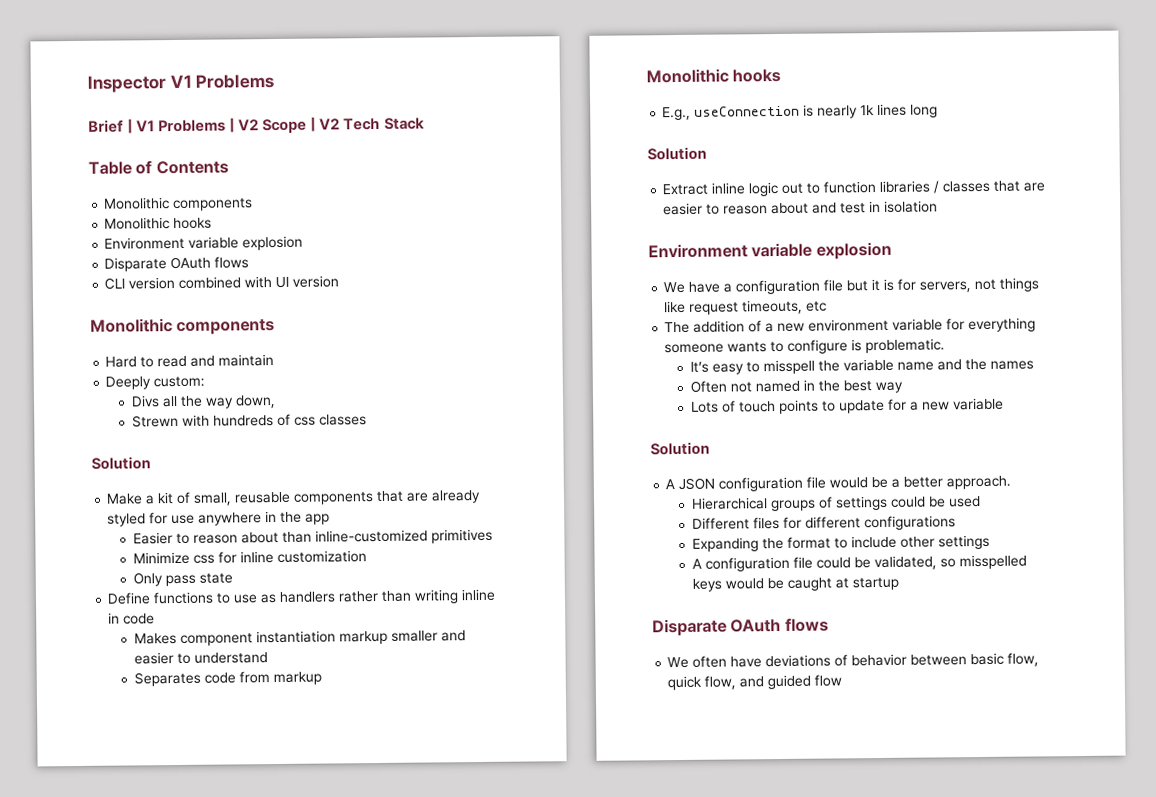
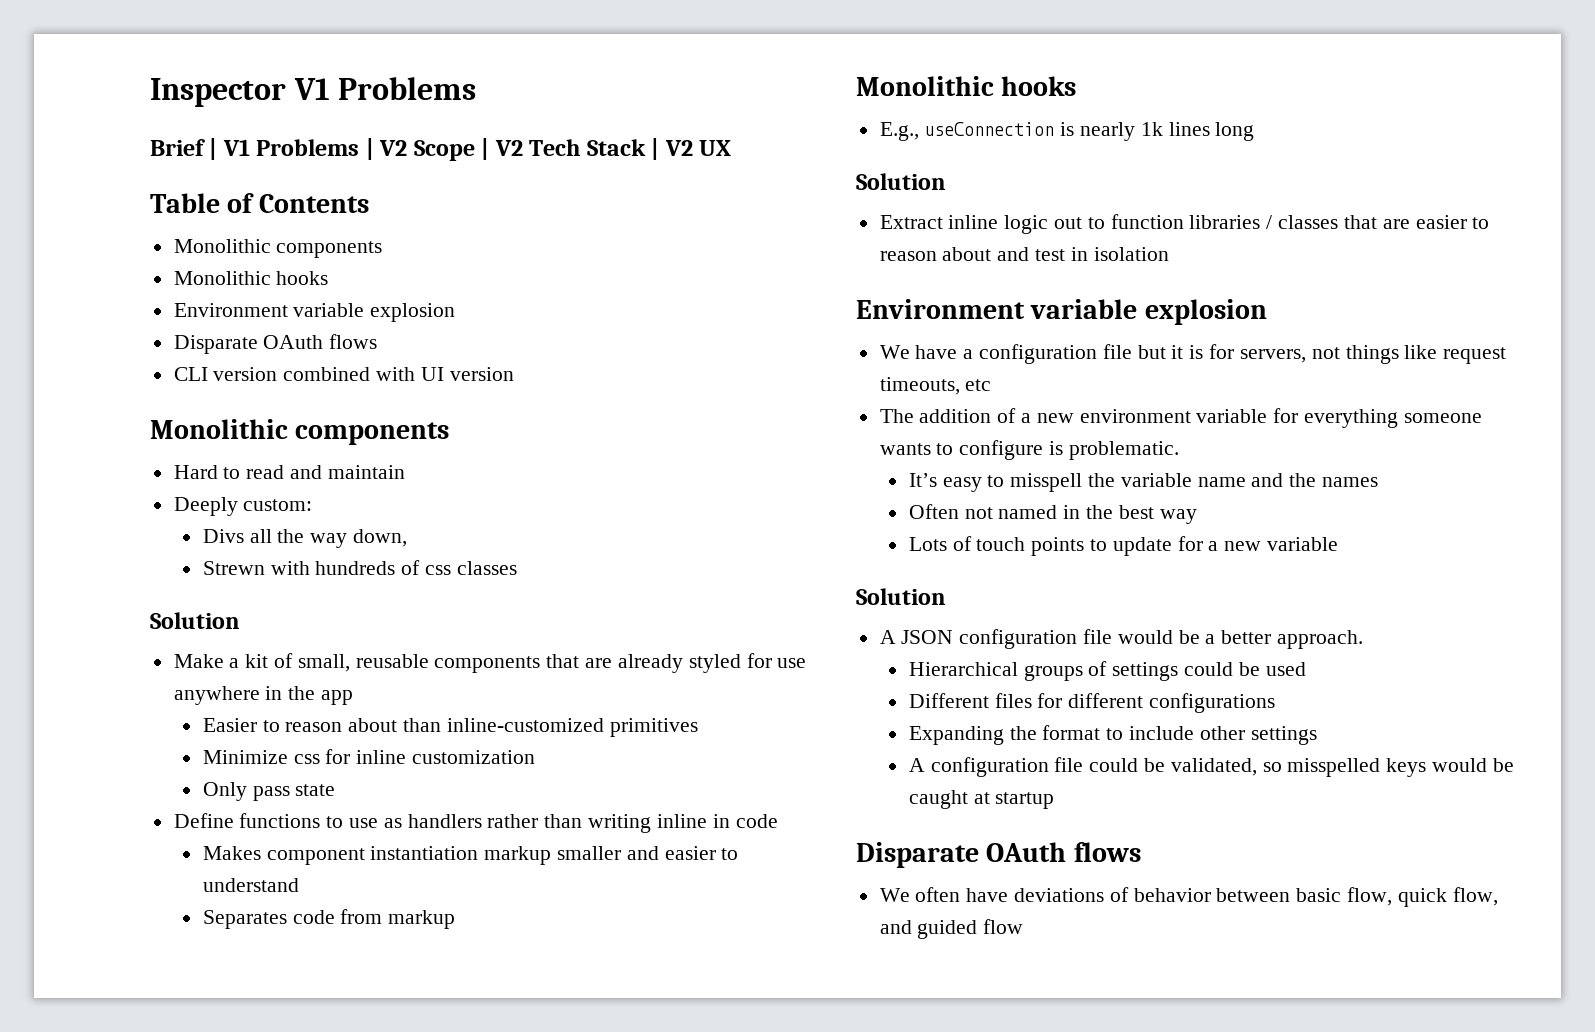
(425, 123) none -> [651,138,732,160] | V2 UX

